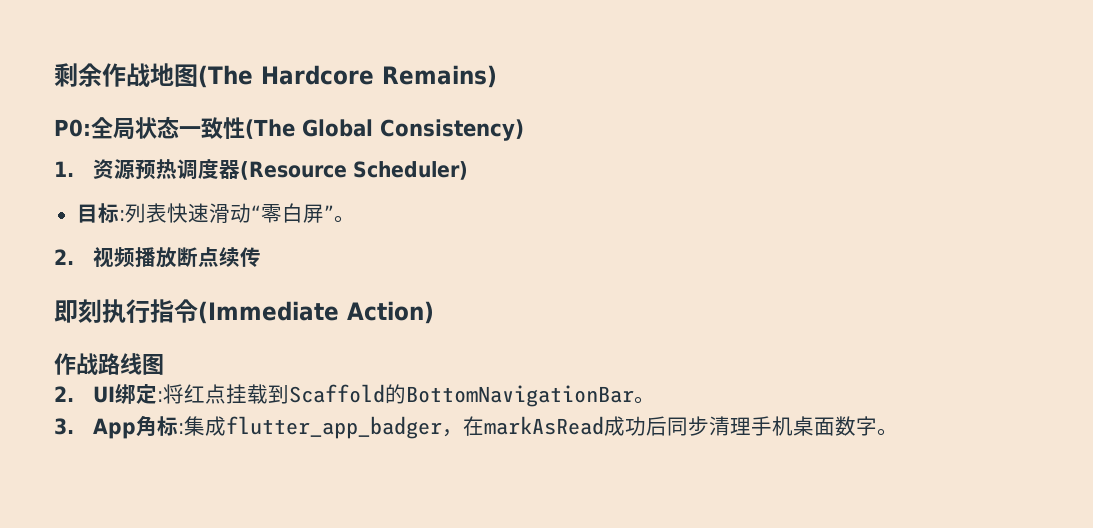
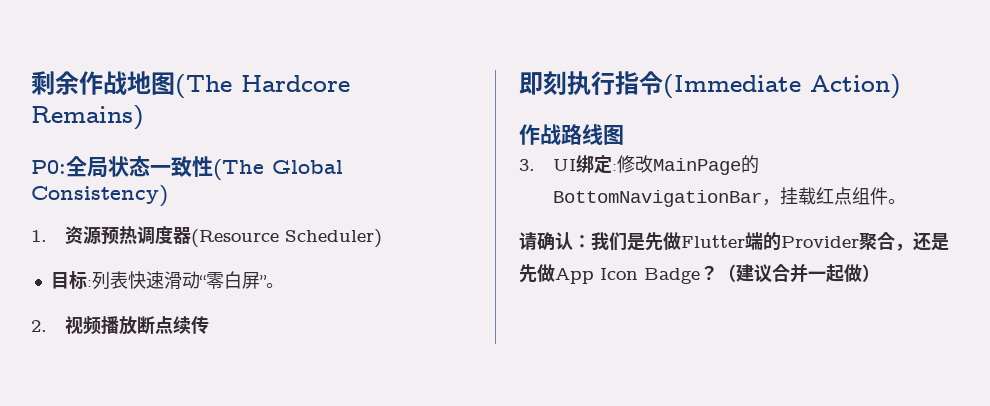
[54,386,74,402] 2. -> [519,159,535,171] 3.
[162,384,655,407] [54,415,898,439] 将红点挂载到Scaffold的BottomNavigationBar。 // 3. App角标:集成flutter_app_badger，在markAsRead成功后同步清理手机桌面数字。 -> [617,155,760,175] [553,187,907,207] [519,232,949,251] [519,263,880,284] 修改MainPage的BottomNavigationBar，挂载红点组件。 // 请确认：我们是先做Flutter端的Provider聚合，还是先做App Icon Badge？（建议合并一起做）

